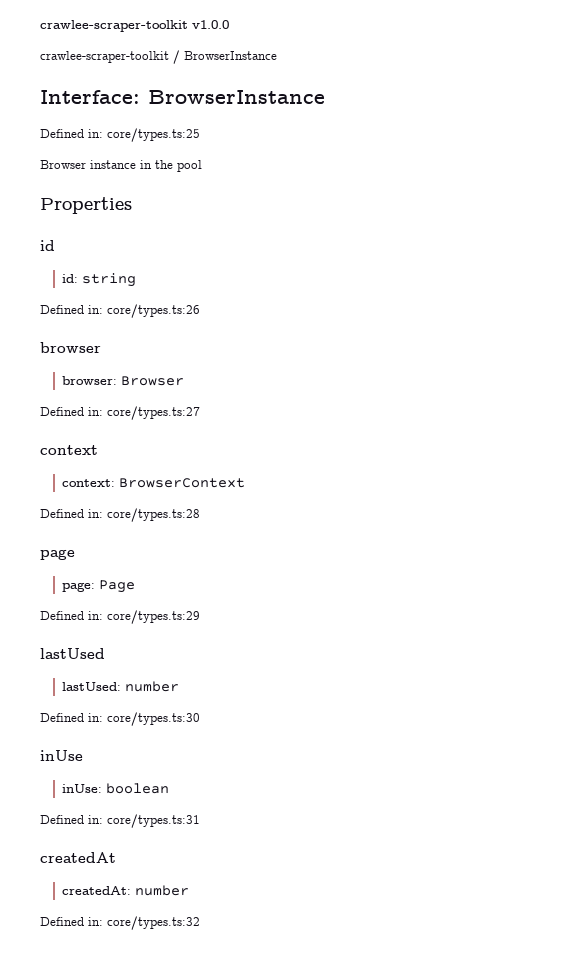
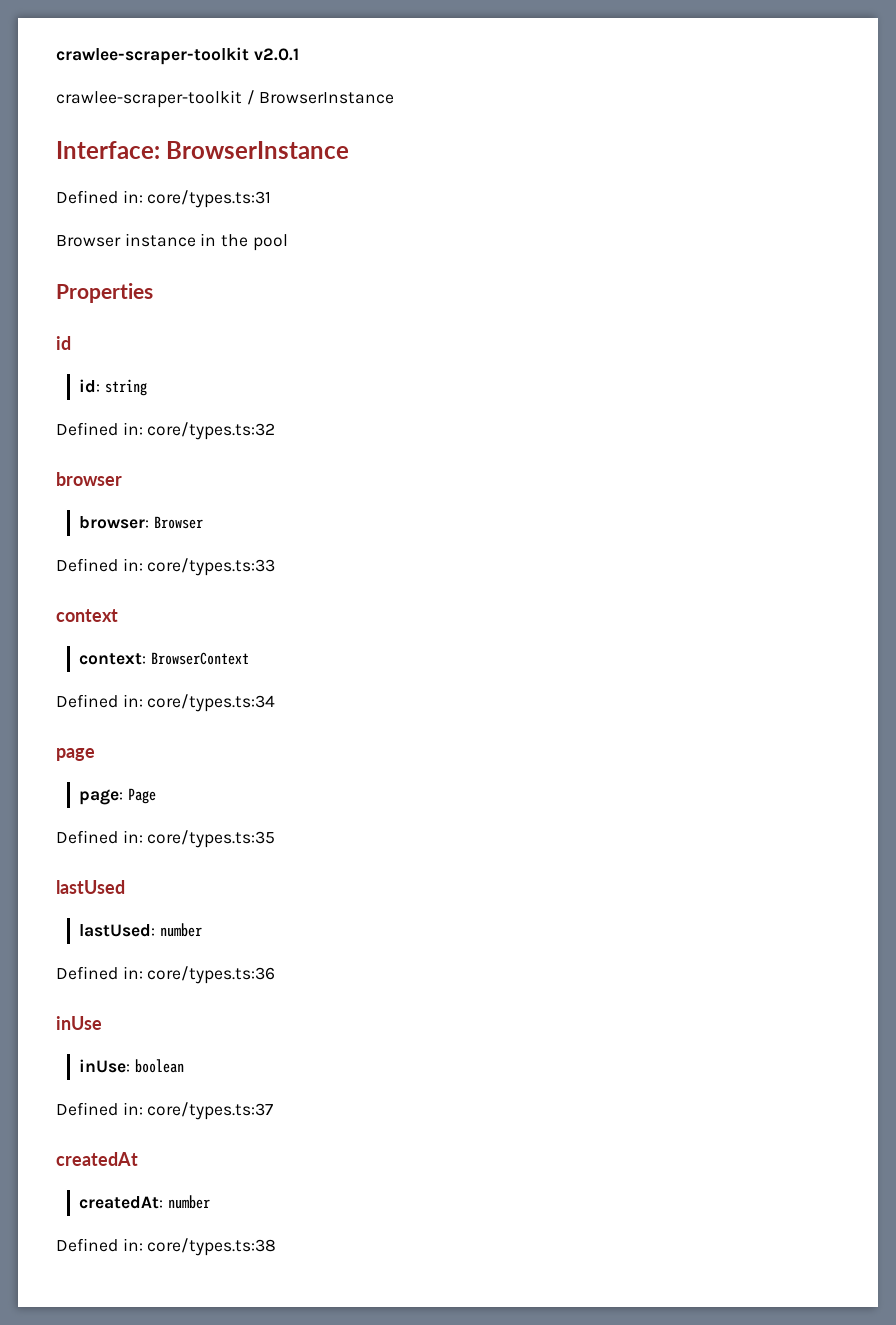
[40,20,229,32] crawlee-scraper-toolkit v1.0.0 -> [56,47,299,65] crawlee-scraper-toolkit v2.0.1
[107,128,200,142] core/types.ts:25 -> [147,190,272,208] core/types.ts:31
[107,304,200,318] core/types.ts:26 -> [147,422,276,440] core/types.ts:32
[107,406,200,420] core/types.ts:27 -> [147,558,276,576] core/types.ts:33
[107,508,200,522] core/types.ts:28 -> [147,694,276,712] core/types.ts:34
[107,610,200,624] core/types.ts:29 -> [147,830,276,848] core/types.ts:35
[107,712,200,726] core/types.ts:30 -> [147,966,276,984] core/types.ts:36
[107,814,200,828] core/types.ts:31 -> [147,1102,274,1120] core/types.ts:37
[107,916,200,930] core/types.ts:32 -> [147,1238,277,1256] core/types.ts:38

